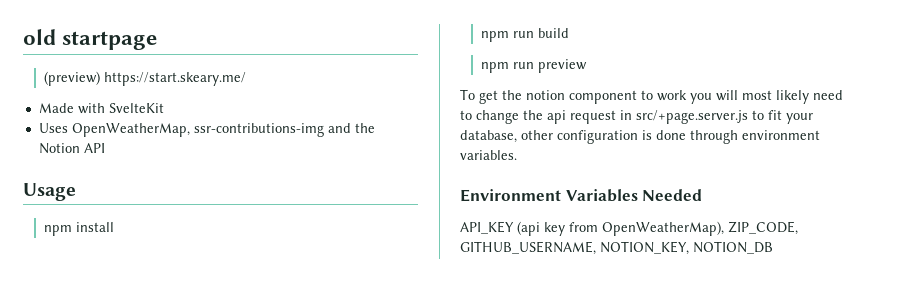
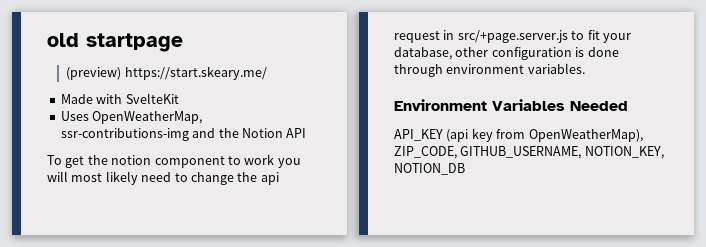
[23,183,76,201] [43,222,114,236] [480,28,569,42] [480,59,587,73] // Usage // npm install // npm run build // npm run preview -> (307, 133) none

